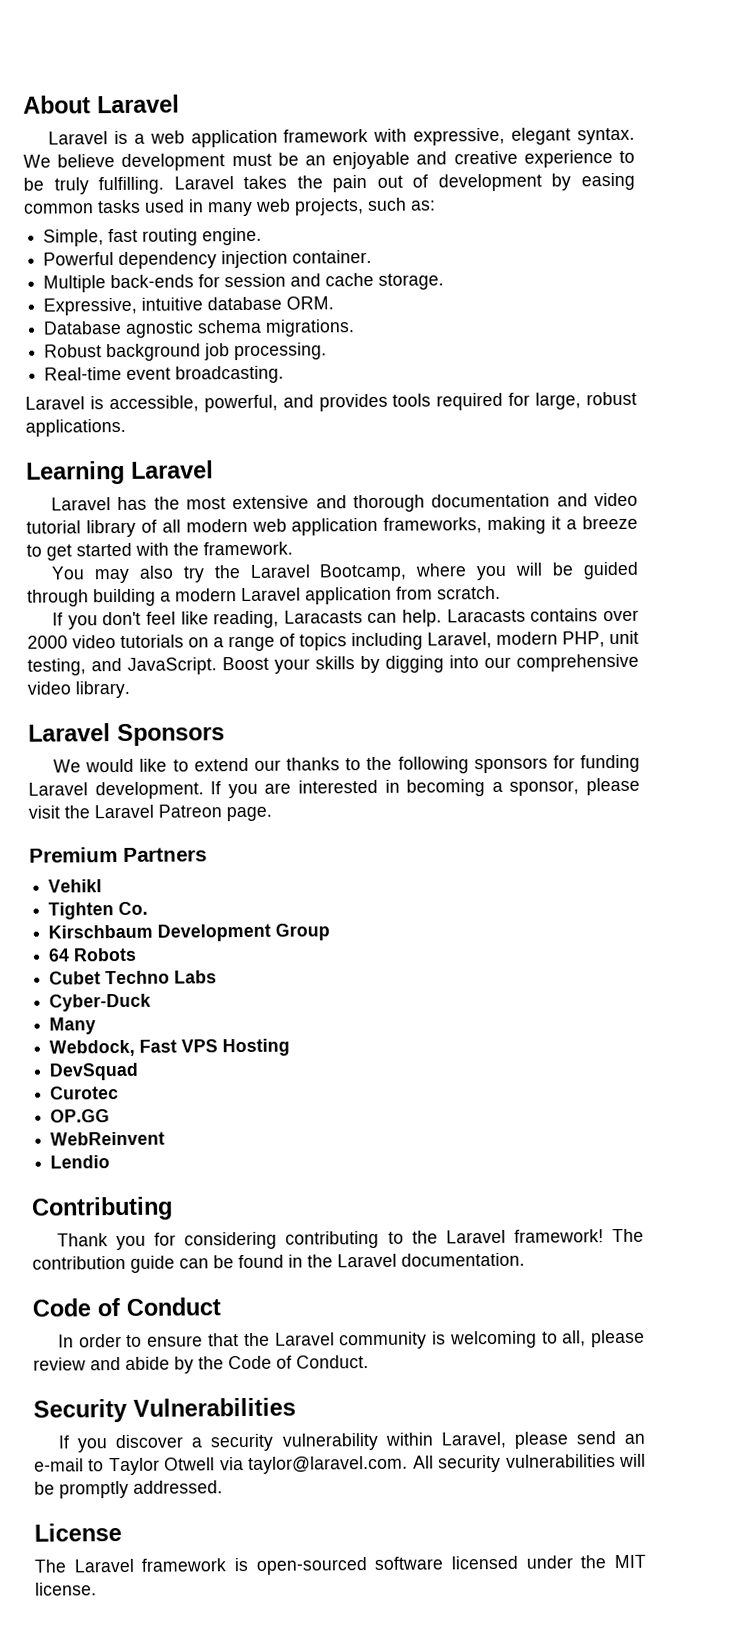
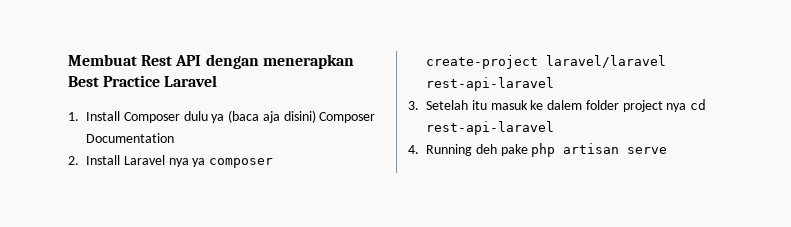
[23,94,180,114] [47,127,636,148] [23,150,635,171] [23,172,635,195] [23,197,436,217] [43,227,263,247] [43,249,373,269] [43,272,445,293] [43,296,335,316] [43,319,356,338] [44,342,328,362] [44,365,285,384] [25,391,637,413] [25,418,126,437] [26,460,214,485] [50,492,639,513] [26,515,638,538] [26,541,293,561] [50,561,639,584] [27,585,501,607] [51,608,639,630] [27,630,639,652] [27,653,639,676] [27,680,130,699] [28,723,225,747] [52,754,640,774] [28,777,641,800] [28,804,272,822] [29,847,207,863] [48,879,103,893] [48,901,149,920] [48,923,331,942] [48,947,138,962] [49,970,218,985] [49,993,152,1012] [49,1017,97,1035] [49,1038,291,1057] [49,1062,140,1081] [50,1086,120,1100] [50,1109,111,1123] [50,1131,166,1146] [50,1155,111,1169] [31,1196,173,1221] [56,1228,644,1251] [32,1252,525,1273] [32,1297,221,1317] [57,1329,646,1350] [33,1355,369,1374] [33,1397,296,1423] [57,1431,645,1453] [34,1453,647,1476] [34,1480,223,1499] [34,1523,122,1542] [34,1554,646,1575] [35,1582,97,1596] About Laravel // Laravel is a web application framework with expressive, elegant syntax. We believe development must be an enjoyable and creative experience to be truly fulfilling. Laravel takes the pain out of development by easing common tasks used in many web projects, such as: // Simple, fast routing engine. // Powerful dependency injection container. // Multiple back-ends for session and cache storage. // Expressive, intuitive database ORM. // Database agnostic schema migrations. // Robust background job processing. // Real-time event broadcasting. // Laravel is accessible, powerful, and provides tools required for large, robust applications. // Learning Laravel // Laravel has the most extensive and thorough documentation and video tutorial library of all modern web application frameworks, making it a breeze to get started with the framework. // You may also try the Laravel Bootcamp, where you will be guided through building a modern Laravel application from scratch. // If you don't feel like reading, Laracasts can help. Laracasts contains over 2000 video tutorials on a range of topics including Laravel, modern PHP, unit testing, and JavaScript. Boost your skills by digging into our comprehensive video library. // Laravel Sponsors // We would like to extend our thanks to the following sponsors for funding Laravel development. If you are interested in becoming a sponsor, please visit the Laravel Patreon page. // Premium Partners // Vehikl // Tighten Co. // Kirschbaum Development Group // 64 Robots // Cubet Techno Labs // Cyber-Duck // Many // Webdock, Fast VPS Hosting // DevSquad // Curotec // OP.GG // WebReinvent // Lendio // Contributing // Thank you for considering contributing to the Laravel framework! The contribution guide can be found in the Laravel documentation. // Code of Conduct // In order to ensure that the Laravel community is welcoming to all, please review and abide by the Code of Conduct. // Security Vulnerabilities // If you discover a security vulnerability within Laravel, please send an e-mail to Taylor Otwell via taylor@laravel.com. All security vulnerabilities will be promptly addressed. // License // The Laravel framework is open-sourced software licensed under the MIT license. -> [68,54,354,69] [68,75,218,87] [68,110,376,123] [86,133,174,143] [68,155,274,168] [426,55,666,69] [426,77,554,91] [408,99,707,112] [426,121,554,135] [408,143,668,157] Membuat Rest API dengan menerapkan Best Practice Laravel // 1. Install Composer dulu ya (baca aja disini) Composer Documentation // 2. Install Laravel nya ya composer create-project laravel/laravel rest-api-laravel // 3. Setelah itu masuk ke dalem folder project nya cd rest-api-laravel // 4. Running deh pake php artisan serve

